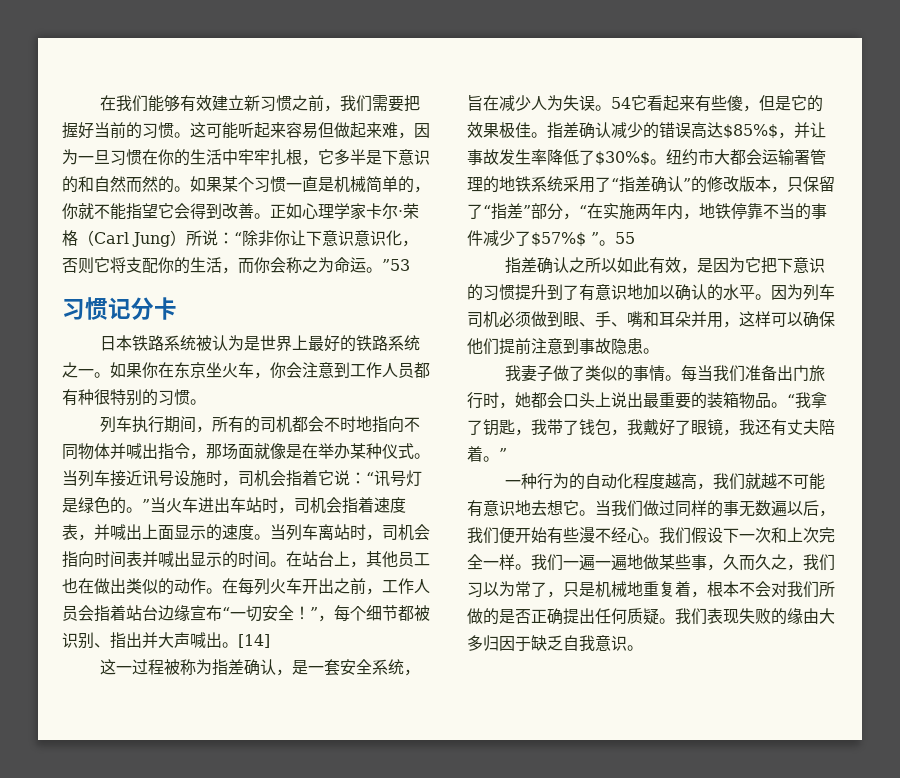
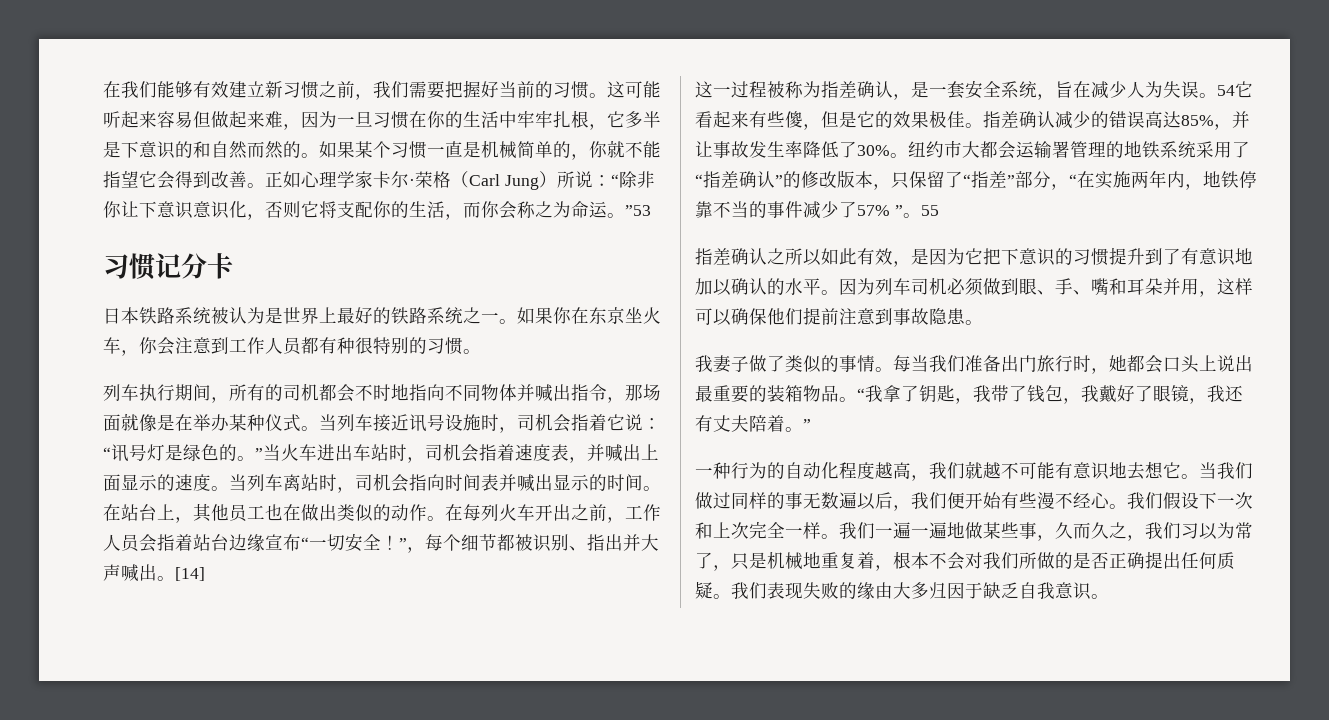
[723,124,778,139] $85%$ -> [1181,115,1214,126] 85%
[595,151,650,166] $30%$ -> [857,145,890,156] 30%
[531,232,586,247] $57%$ -> [857,205,890,216] 57%

